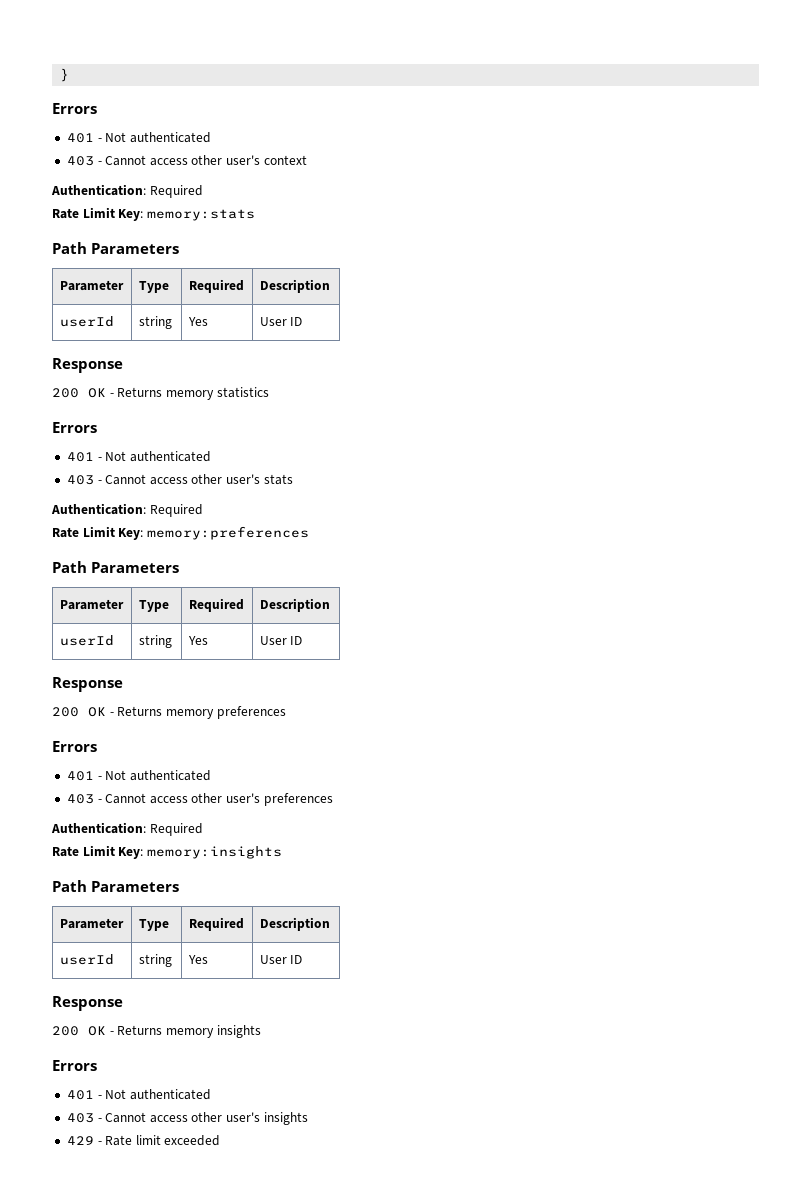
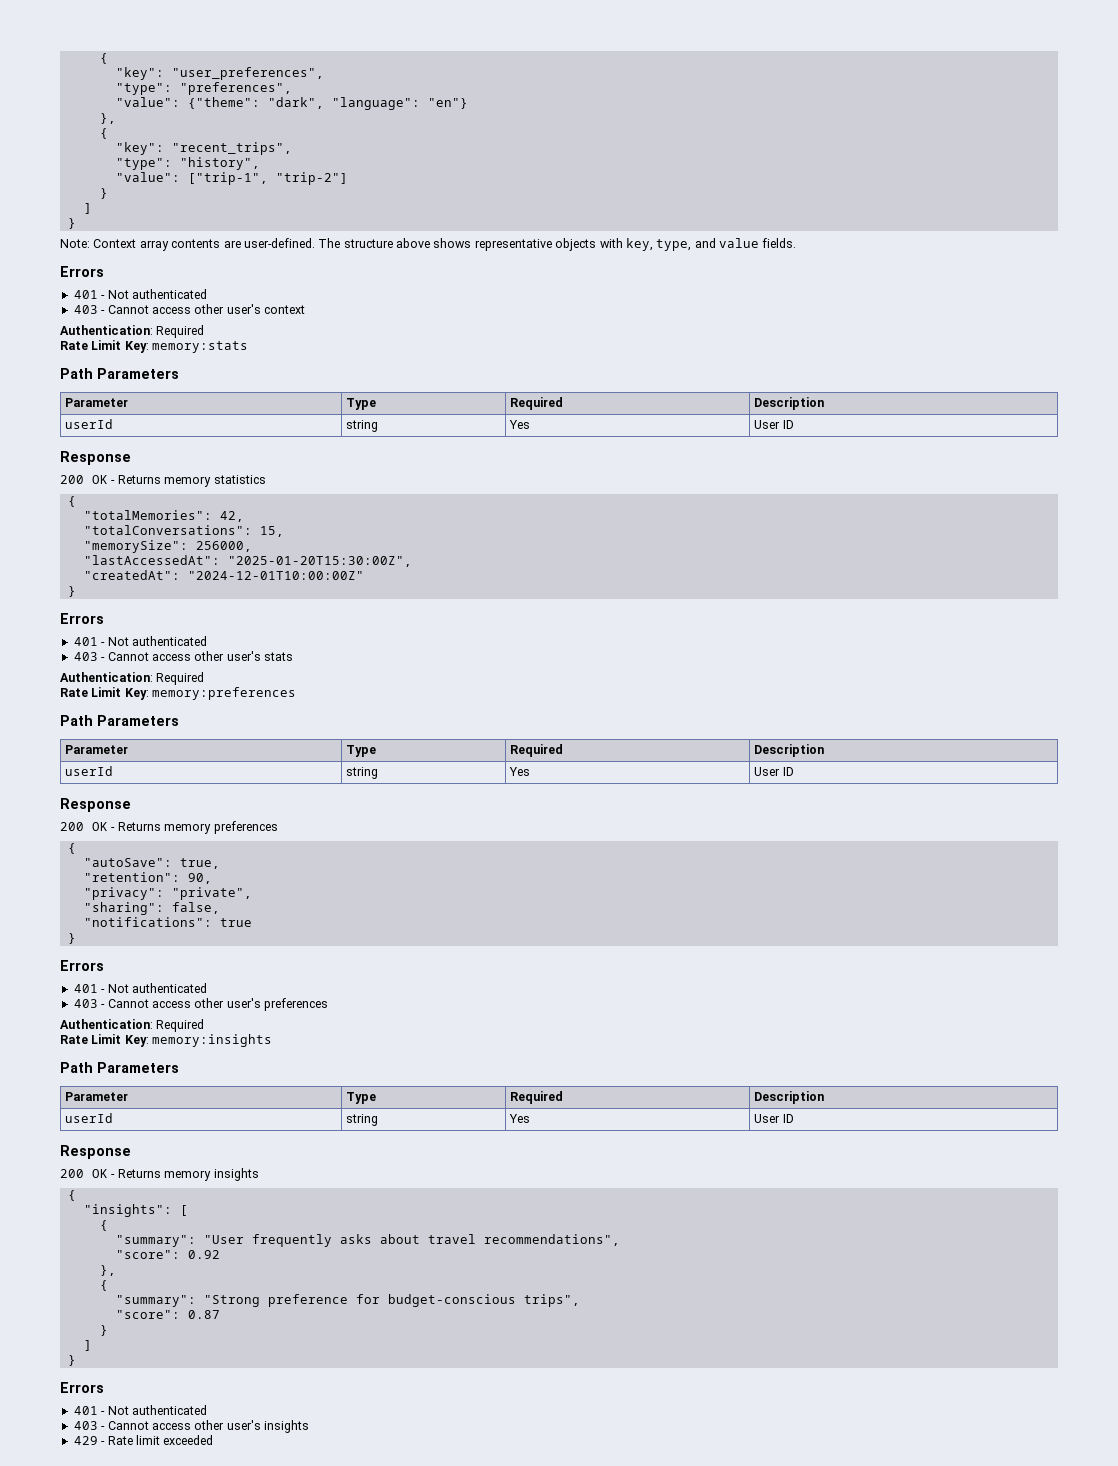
[60,68,70,82] } -> [99,53,108,64] [115,67,324,80] [115,82,292,95] [115,97,468,110] [99,113,116,124] [99,128,108,139] [115,142,292,155] [115,157,260,170] [115,172,348,185] [99,188,108,199] [83,203,92,214] [67,218,76,229] [60,238,797,251] { // "key": "user_preferences", // "type": "preferences", // "value": {"theme": "dark", "language": "en"} // }, // { // "key": "recent_trips", // "type": "history", // "value": ["trip-1", "trip-2"] // } // ] // } // Note: Context array contents are user-defined. The structure above shows representative objects with key, type, and value fields.
(269, 392) none -> [67,496,76,507] [83,510,244,522] [83,525,284,537] [83,540,252,553] [83,555,412,567] [83,570,364,580] [67,586,76,597] // { // "totalMemories": 42, // "totalConversations": 15, // "memorySize": 256000, // "lastAccessedAt": "2025-01-20T15:30:00Z", // "createdAt": "2024-12-01T10:00:00Z" // }
(286, 712) none -> [67,843,76,854] [83,858,220,869] [83,872,212,884] [83,887,252,900] [83,902,220,915] [83,917,252,927] [67,933,76,944] // { // "autoSave": true, // "retention": 90, // "privacy": "private", // "sharing": false, // "notifications": true // }
(261, 1031) none -> [67,1190,76,1201] [83,1204,188,1217] [99,1220,108,1231] [115,1234,620,1247] [115,1250,220,1259] [99,1265,116,1276] [99,1280,108,1291] [115,1294,580,1307] [115,1310,220,1319] [99,1325,108,1336] [83,1340,92,1351] [67,1355,76,1366] // { // "insights": [ // { // "summary": "User frequently asks about travel recommendations", // "score": 0.92 // }, // { // "summary": "Strong preference for budget-conscious trips", // "score": 0.87 // } // ] // }

